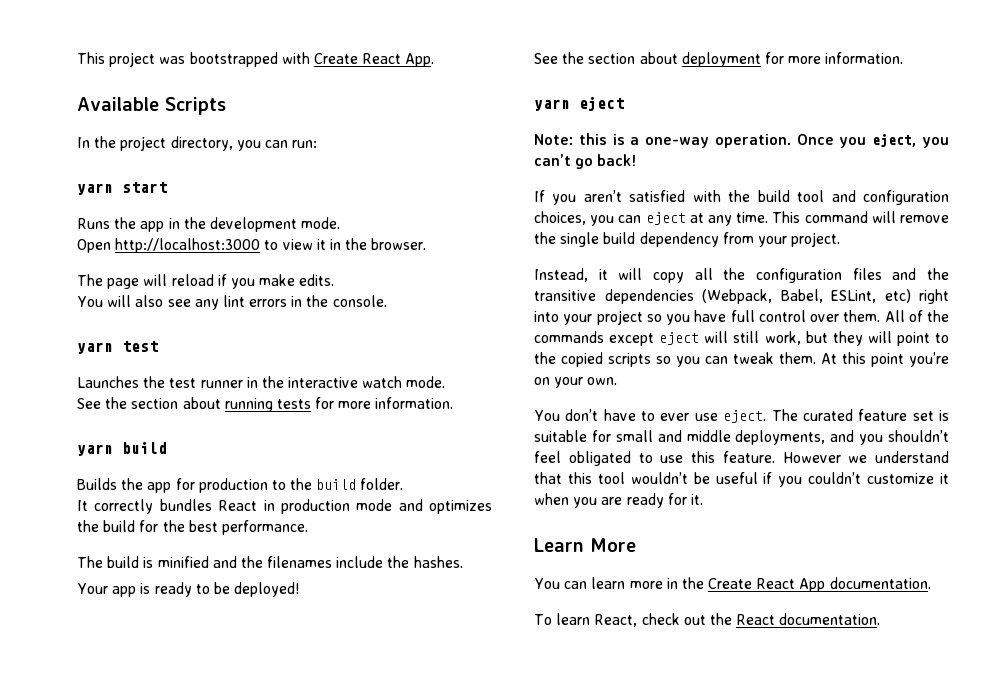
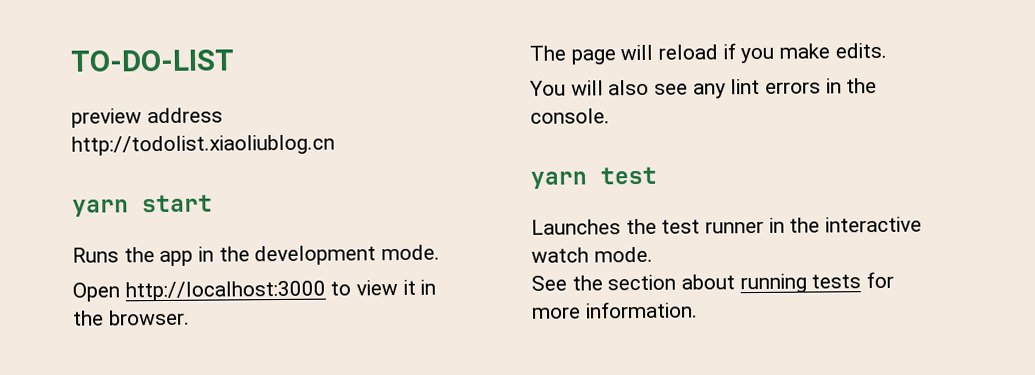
[77,52,435,67] [77,97,226,115] [77,136,318,151] This project was bootstrapped with Create React App. // Available Scripts // In the project directory, you can run: -> [70,49,235,72] [71,107,223,128] [71,134,335,156] TO-DO-LIST // preview address http://todolist.xiaoliublog.cn
[77,442,167,456] [77,478,404,493] [77,499,492,514] [77,520,308,535] [77,556,463,568] [77,582,300,597] [534,52,904,67] [534,96,624,111] [534,133,949,148] [534,154,637,169] [534,190,949,205] [534,211,949,226] [534,232,841,247] [534,268,949,283] [534,289,949,304] [534,310,949,325] [534,331,950,346] [534,352,949,367] [534,377,618,388] [534,409,949,423] [534,430,949,445] [534,451,949,466] [534,472,949,487] [534,493,703,508] [534,538,636,552] [534,577,931,592] [534,613,881,627] // yarn build // Builds the app for production to the build folder. // It correctly bundles React in production mode and optimizes the build for the best performance. // The build is minified and the filenames include the hashes. // Your app is ready to be deployed! // See the section about deployment for more information. // yarn eject // Note: this is a one-way operation. Once you eject, you can’t go back! // If you aren’t satisfied with the build tool and configuration choices, you can eject at any time. This command will remove the single build dependency from your project. // Instead, it will copy all the configuration files and the transitive dependencies (Webpack, Babel, ESLint, etc) right into your project so you have full control over them. All of the commands except eject will still work, but they will point to the copied scripts so you can tweak them. At this point you’re on your own. // You don’t have to ever use eject. The curated feature set is suitable for small and middle deployments, and you shouldn’t feel obligated to use this feature. However we understand that this tool wouldn’t be useful if you couldn’t customize it when you are ready for it. // Learn More // You can learn more in the Create React App documentation. // To learn React, check out the React documentation. -> (698, 310) none

